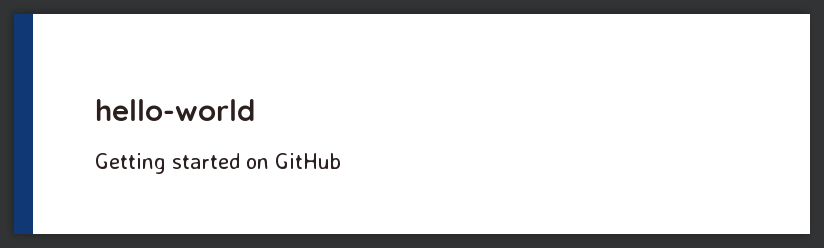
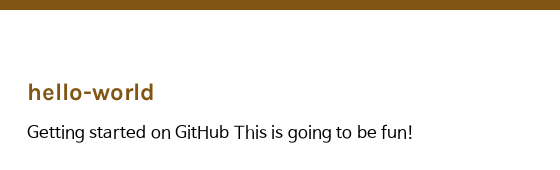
(341, 161) none -> [233,124,416,143] This is going to be fun!

